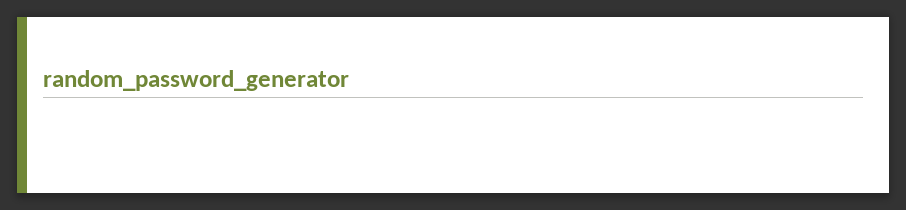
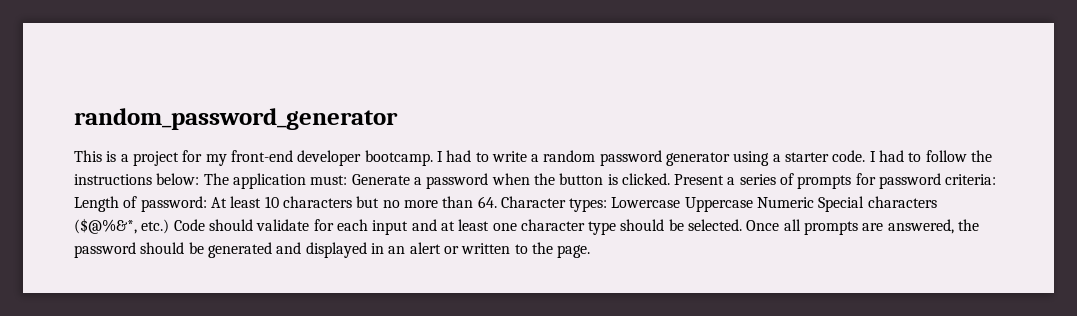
(349, 80) none -> [74,150,993,166] [74,173,997,189] [74,196,937,212] [74,218,980,235] [74,242,591,258] // This is a project for my front-end developer bootcamp. I had to write a random password generator using a starter code. I had to follow the instructions below: The application must: Generate a password when the button is clicked. Present a series of prompts for password criteria: Length of password: At least 10 characters but no more than 64. Character types: Lowercase Uppercase Numeric Special characters ($@%&*, etc.) Code should validate for each input and at least one character type should be selected. Once all prompts are answered, the password should be generated and displayed in an alert or written to the page.

